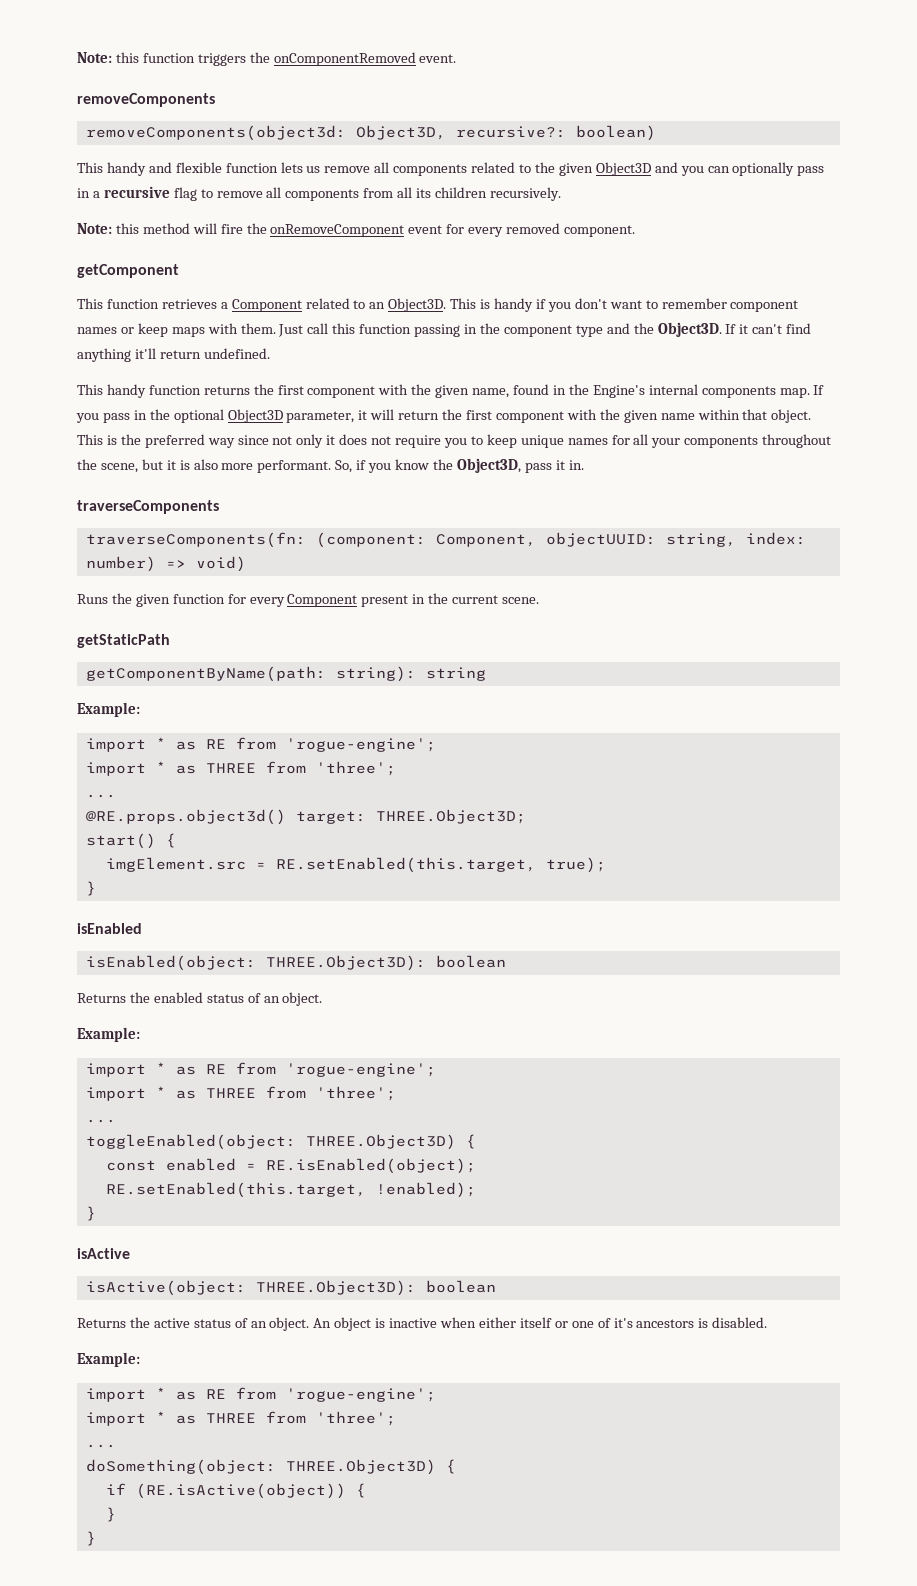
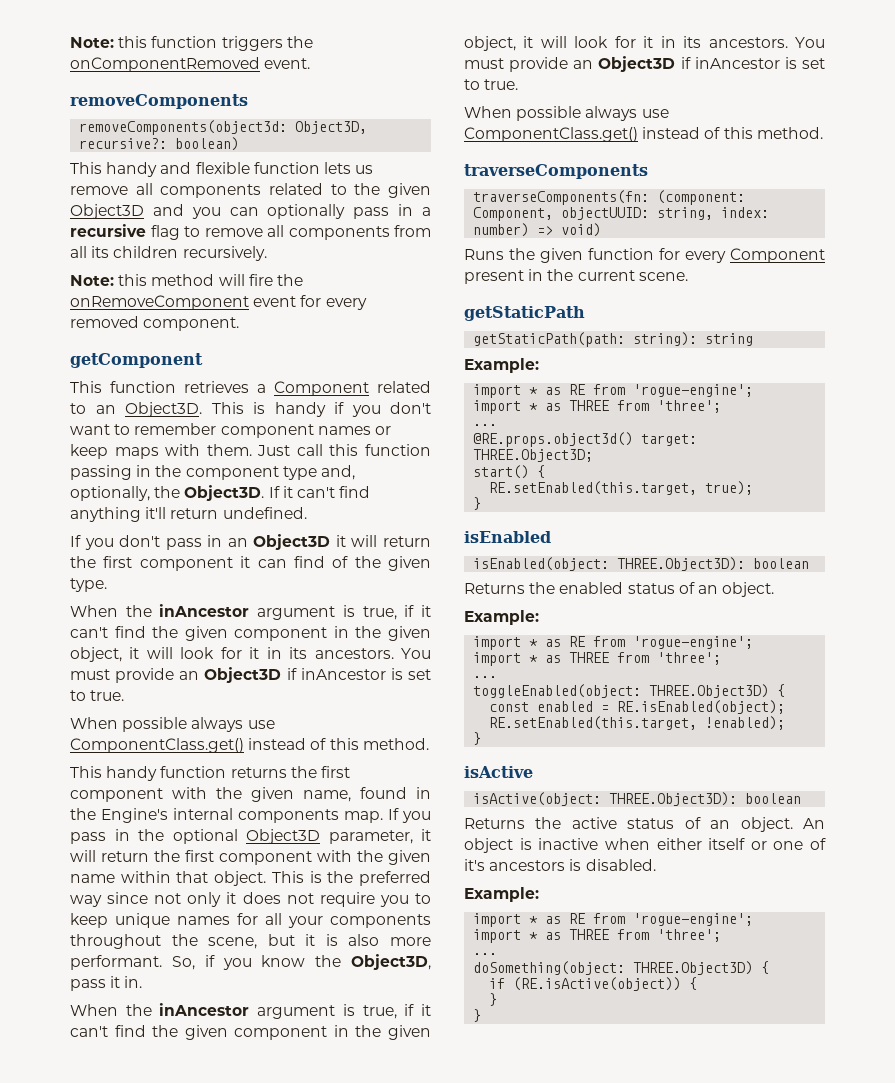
[606,323,630,334] and -> [320,465,355,480] [70,486,150,501] and, optionally,
(270, 353) none -> [70,534,431,550] [70,556,431,571] [70,578,107,592] [70,604,432,620] [70,626,431,641] [70,647,432,662] [70,667,431,683] [70,690,125,701] [70,717,275,732] [70,738,429,753] // If you don't pass in an Object3D it will return the first component it can find of the given type. // When the inAncestor argument is true, if it can't find the given component in the given object, it will look for it in its ancestors. You must provide an Object3D if inAncestor is set to true. // When possible always use ComponentClass.get() instead of this method.
(584, 465) none -> [70,1003,432,1019] [70,1025,431,1040] [464,36,825,51] [464,56,825,72] [464,79,519,90] [464,106,669,121] [464,127,823,142] // When the inAncestor argument is true, if it can't find the given component in the given object, it will look for it in its ancestors. You must provide an Object3D if inAncestor is set to true. // When possible always use ComponentClass.get() instead of this method.
[85,666,326,682] getComponentByName(path: -> [473,332,626,347] getStaticPath(path:
[105,857,266,872] imgElement.src = -> (546, 471) none

